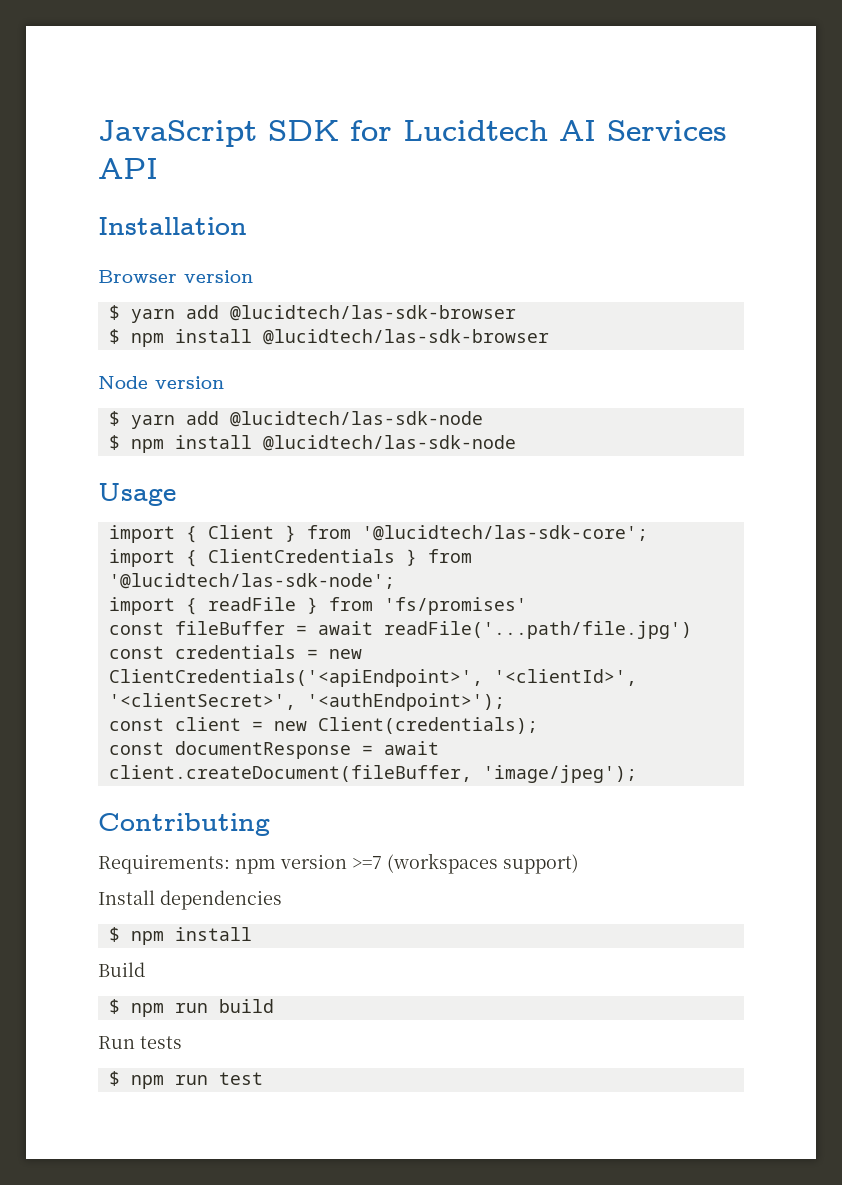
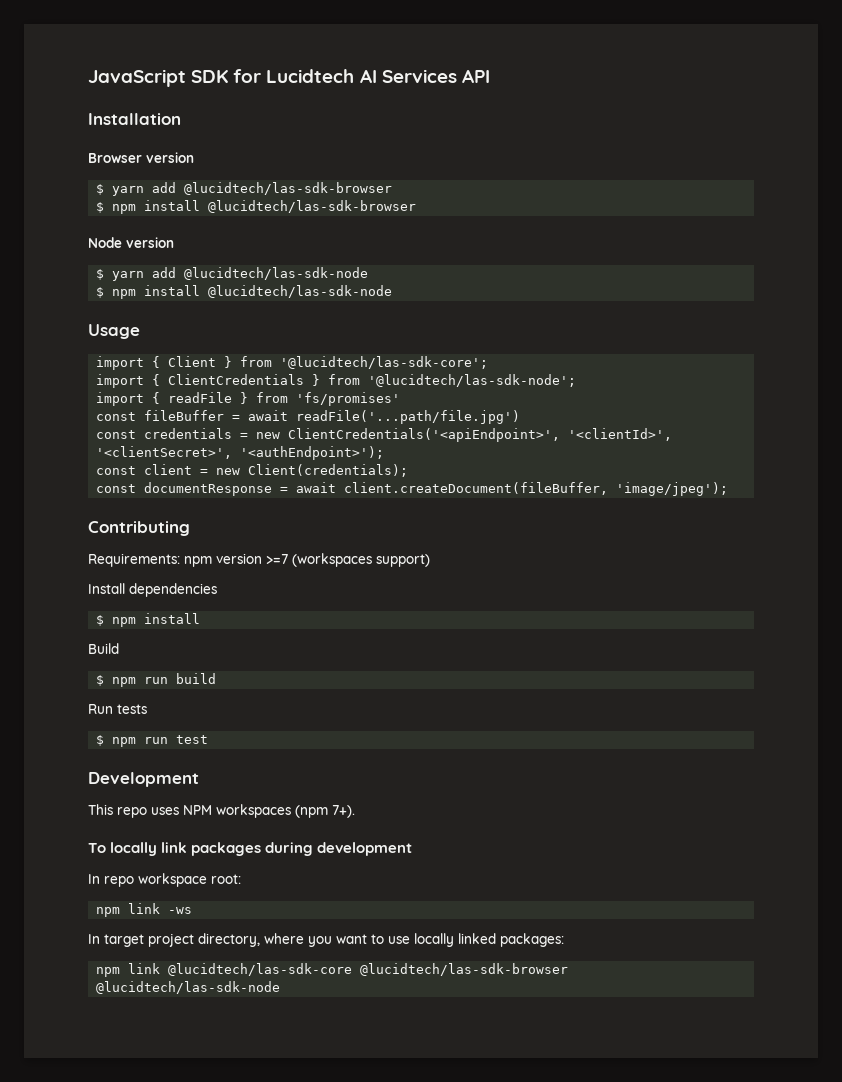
(263, 1078) none -> [88,772,199,787] [88,804,355,818] [88,842,413,856] [88,873,241,887] [96,903,193,917] [88,933,564,947] [96,963,569,977] [96,981,281,994] // Development // This repo uses NPM workspaces (npm 7+). // To locally link packages during development // In repo workspace root: // npm link -ws // In target project directory, where you want to use locally linked packages: // npm link @lucidtech/las-sdk-core @lucidtech/las-sdk-browser @lucidtech/las-sdk-node

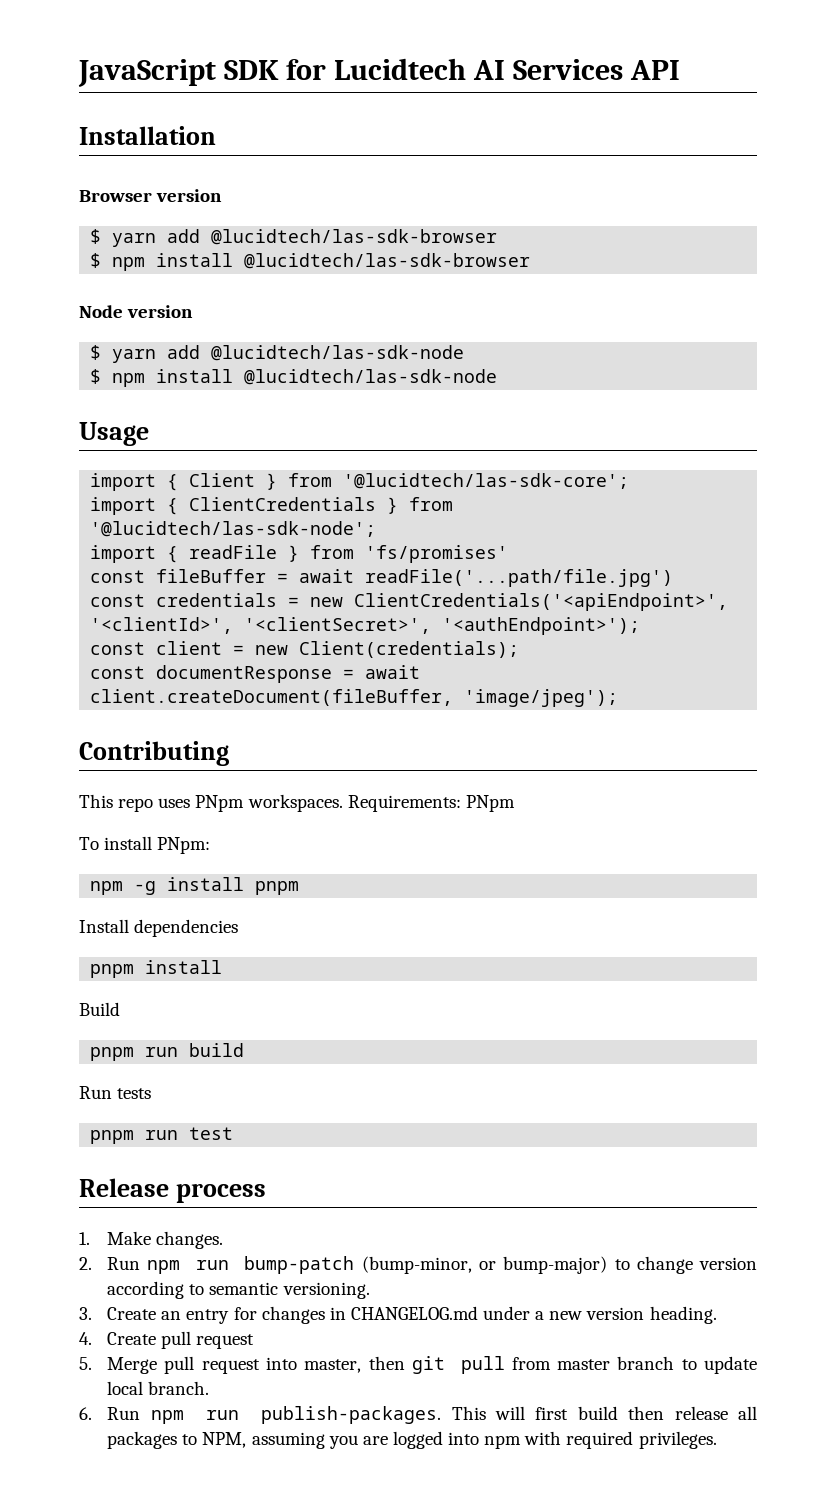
[88,553,430,567] Requirements: npm version >=7 (workspaces support) -> [79,794,515,812] [79,836,211,854] [90,877,300,895] This repo uses PNpm workspaces. Requirements: PNpm // To install PNpm: // npm -g install pnpm
[96,615,137,627] $ npm -> [90,964,135,978] pnpm
[96,675,137,687] $ npm -> [90,1047,135,1061] pnpm
[96,735,137,747] $ npm -> [90,1130,135,1144] pnpm
[88,772,199,787] [88,804,355,818] [88,842,413,856] [88,873,241,887] [96,903,193,917] [88,933,564,947] [96,963,569,977] [96,981,281,994] Development // This repo uses NPM workspaces (npm 7+). // To locally link packages during development // In repo workspace root: // npm link -ws // In target project directory, where you want to use locally linked packages: // npm link @lucidtech/las-sdk-core @lucidtech/las-sdk-browser @lucidtech/las-sdk-node -> [79,1178,266,1203] [79,1231,224,1249] [79,1256,757,1274] [107,1281,370,1299] [79,1306,717,1324] [79,1331,255,1349] [79,1356,757,1374] [107,1381,210,1395] [79,1406,757,1424] [107,1431,717,1449] Release process // 1. Make changes. // 2. Run npm run bump-patch (bump-minor, or bump-major) to change version according to semantic versioning. // 3. Create an entry for changes in CHANGELOG.md under a new version heading. // 4. Create pull request // 5. Merge pull request into master, then git pull from master branch to update local branch. // 6. Run npm run publish-packages. This will first build then release all packages to NPM, assuming you are logged into npm with required privileges.

